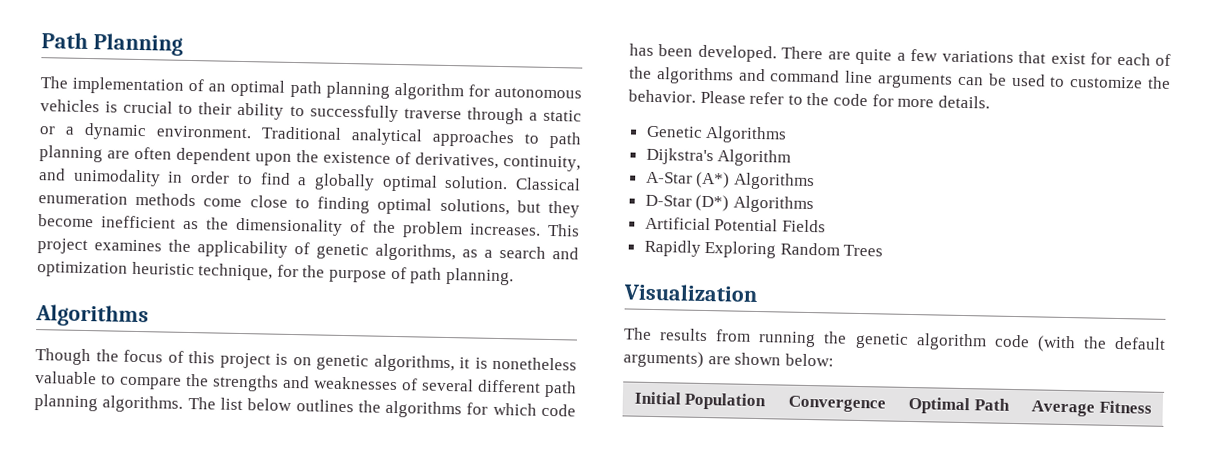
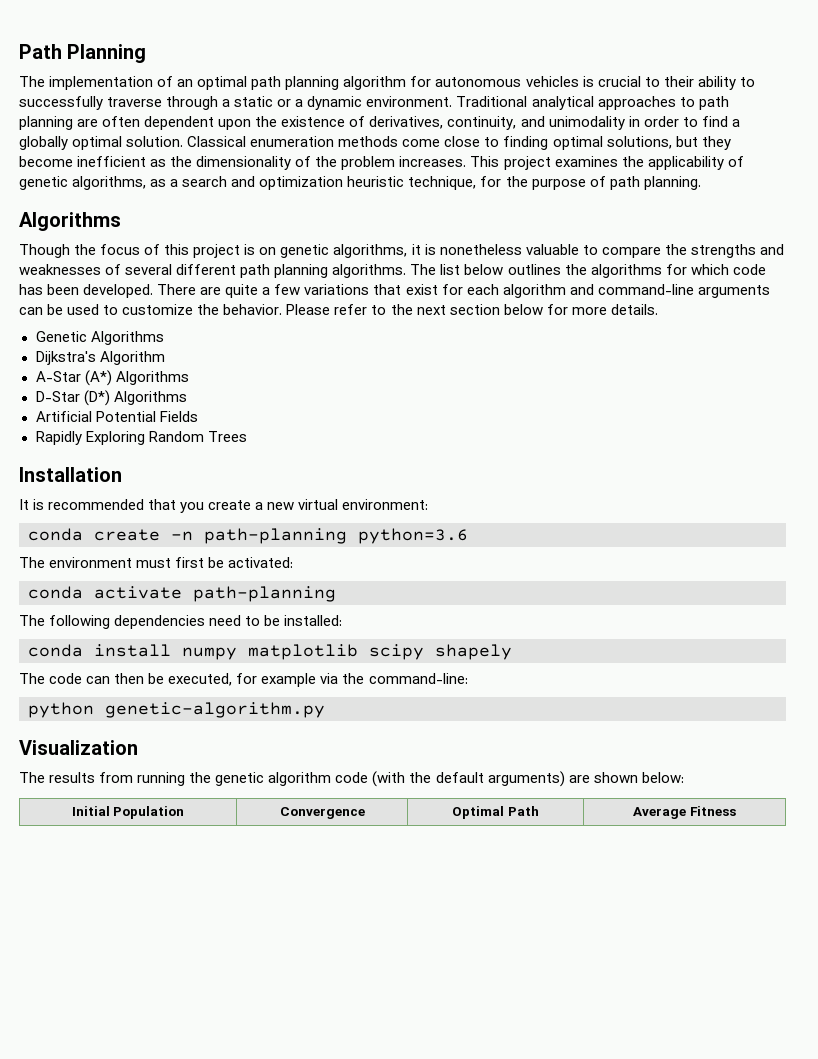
[1155,53,1171,66] [629,66,874,85] of the algorithms and command line -> [502,284,694,298] algorithm and command-line
[832,93,868,107] code -> [416,304,543,315] next section below
(884, 250) none -> [19,467,122,482] [19,499,429,513] [28,528,468,544] [19,557,294,568] [28,586,336,602] [19,615,343,629] [28,644,512,660] [19,673,468,687] [28,702,325,718] // Installation // It is recommended that you create a new virtual environment: // conda create -n path-planning python=3.6 // The environment must first be activated: // conda activate path-planning // The following dependencies need to be installed: // conda install numpy matplotlib scipy shapely // The code can then be executed, for example via the command-line: // python genetic-algorithm.py

